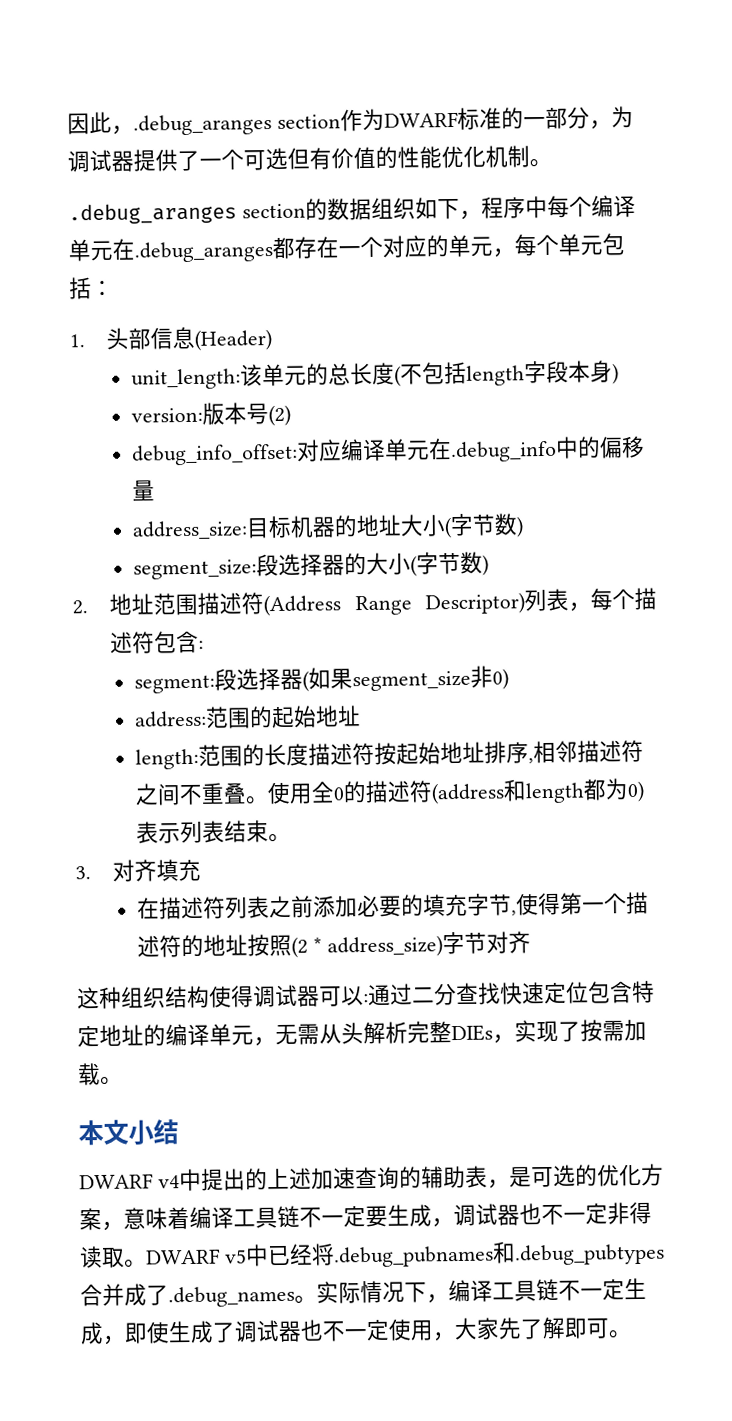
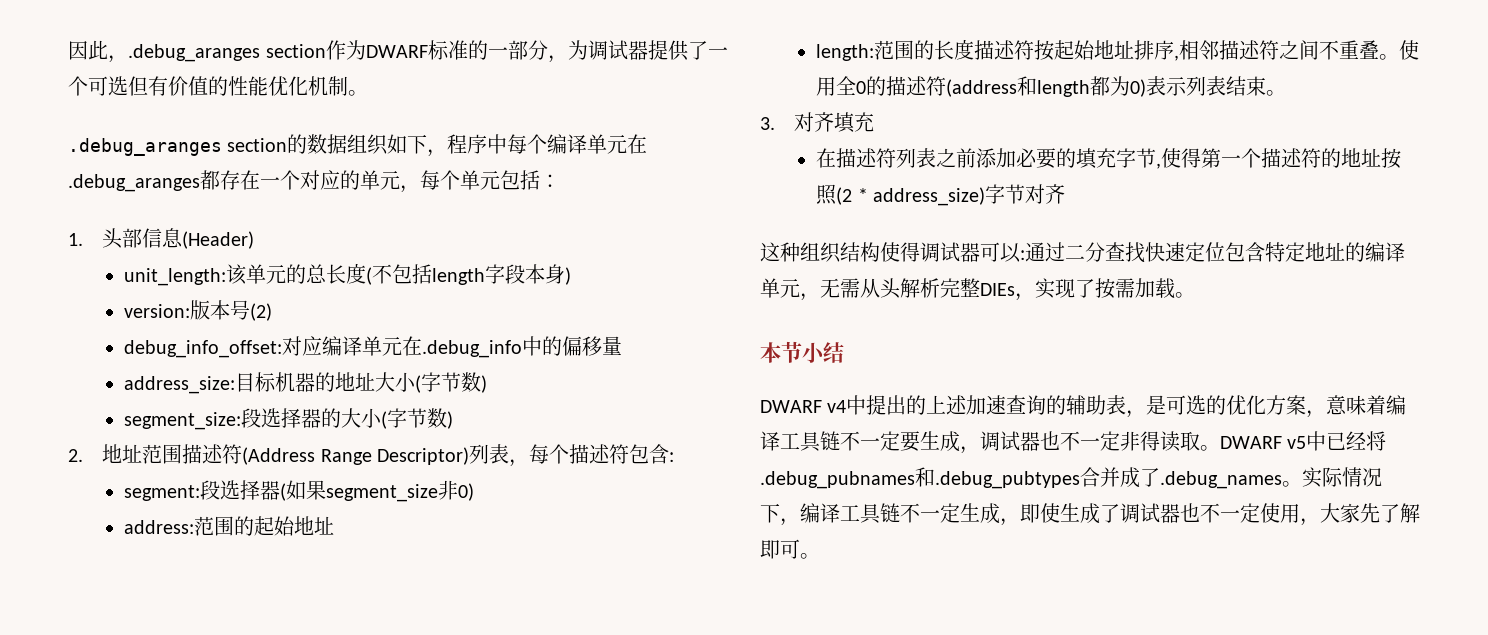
[103,1119,129,1145] 文 -> [781,341,802,363] 节

